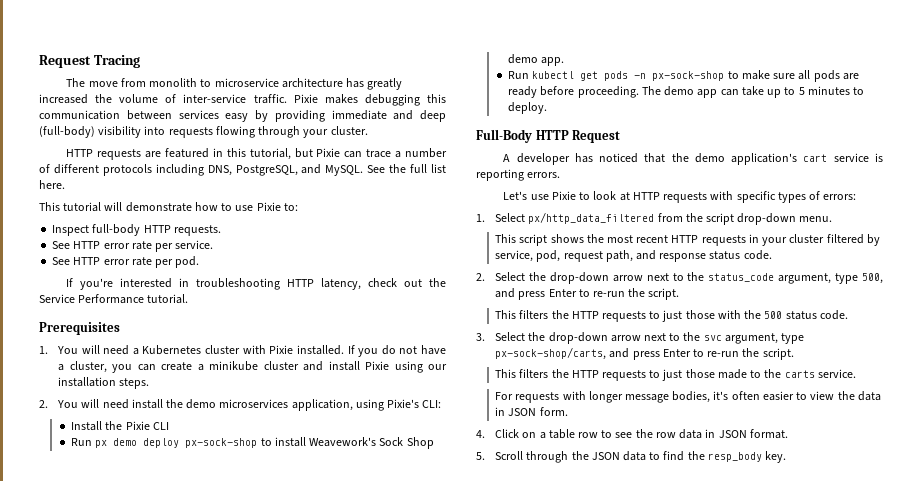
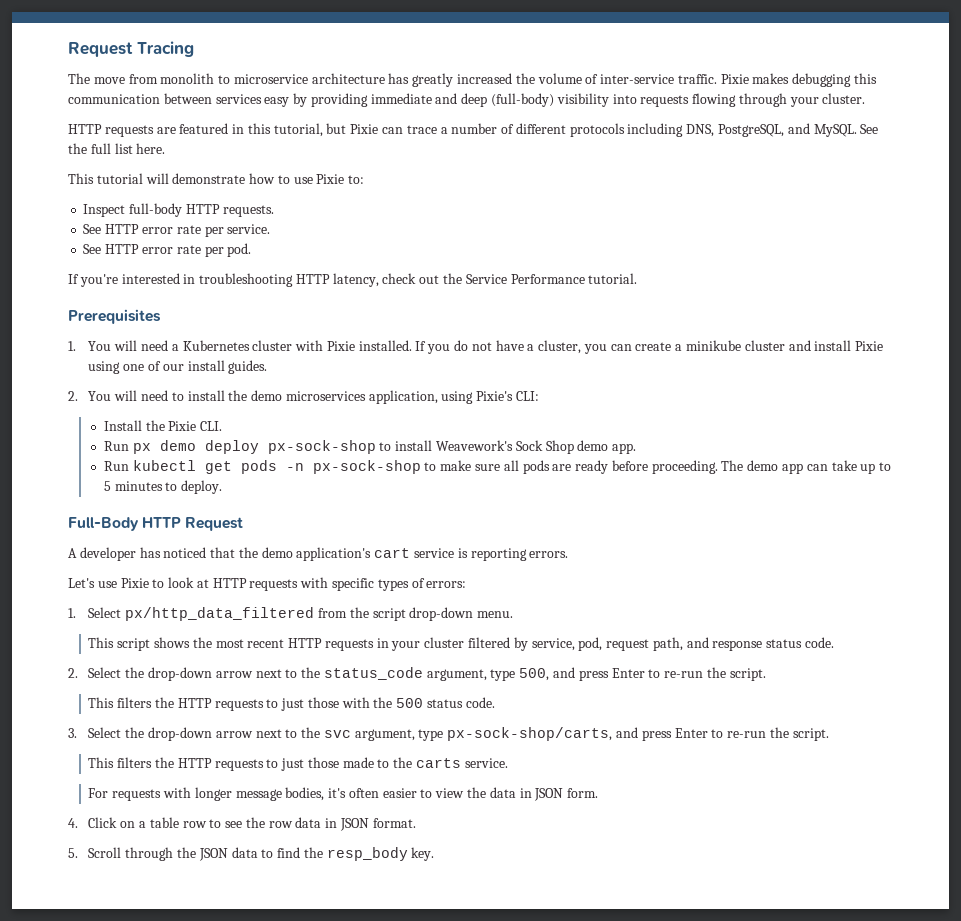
[427,364,447,370] [58,377,150,389] our installation steps. -> [123,360,268,374] one of our install guides.
(129, 404) none -> [171,392,184,401] to
[152,422,169,430] CLI -> [200,421,223,431] CLI.

